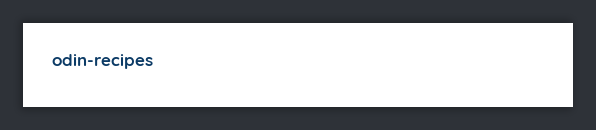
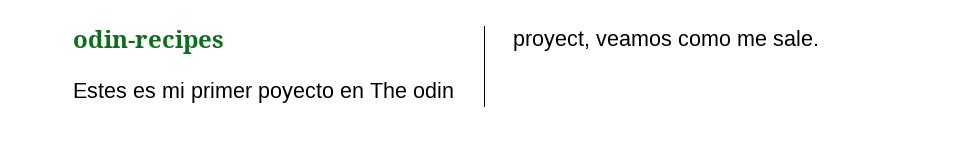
(153, 61) none -> [73,82,454,103] [513,30,819,51] // Estes es mi primer poyecto en The odin proyect, veamos como me sale.

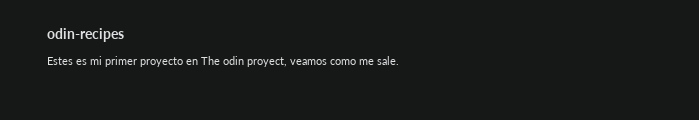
[258,83,334,103] poyecto -> [140,57,183,67] proyecto

